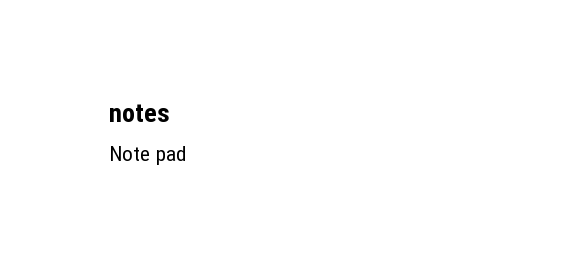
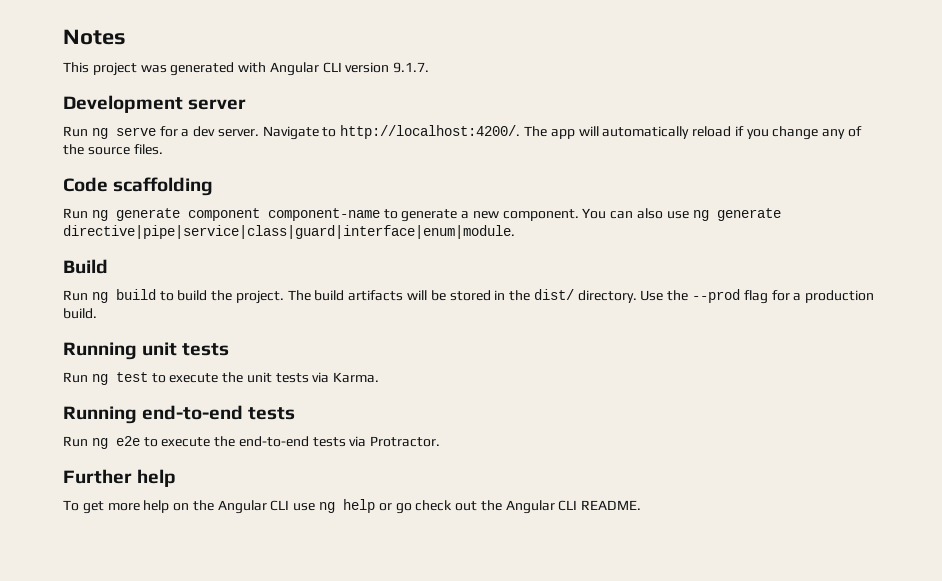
[109,104,170,122] [109,146,186,165] notes // Note pad -> [63,29,126,45] [63,62,430,76] [63,95,247,113] [63,125,863,140] [63,144,163,155] [63,177,214,196] [63,208,781,222] [63,225,515,239] [63,259,108,274] [63,289,875,304] [63,308,97,319] [63,342,230,360] [63,372,380,385] [63,405,296,424] [63,436,441,449] [63,469,177,487] [63,499,642,514] Notes // This project was generated with Angular CLI version 9.1.7. // Development server // Run ng serve for a dev server. Navigate to http://localhost:4200/. The app will automatically reload if you change any of the source files. // Code scaffolding // Run ng generate component component-name to generate a new component. You can also use ng generate directive|pipe|service|class|guard|interface|enum|module. // Build // Run ng build to build the project. The build artifacts will be stored in the dist/ directory. Use the --prod flag for a production build. // Running unit tests // Run ng test to execute the unit tests via Karma. // Running end-to-end tests // Run ng e2e to execute the end-to-end tests via Protractor. // Further help // To get more help on the Angular CLI use ng help or go check out the Angular CLI README.

